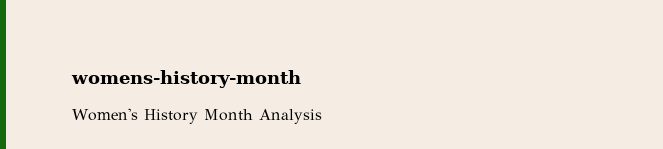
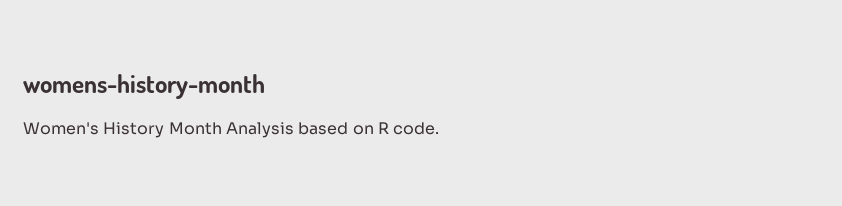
(322, 116) none -> [298,122,440,135] based on R code.

